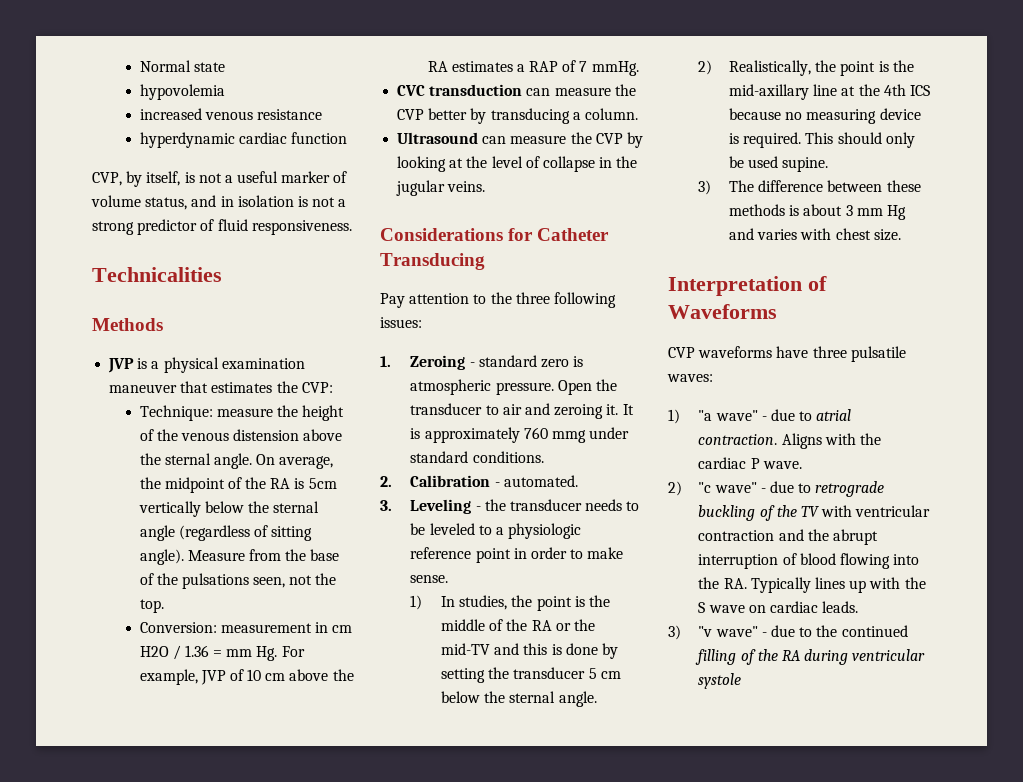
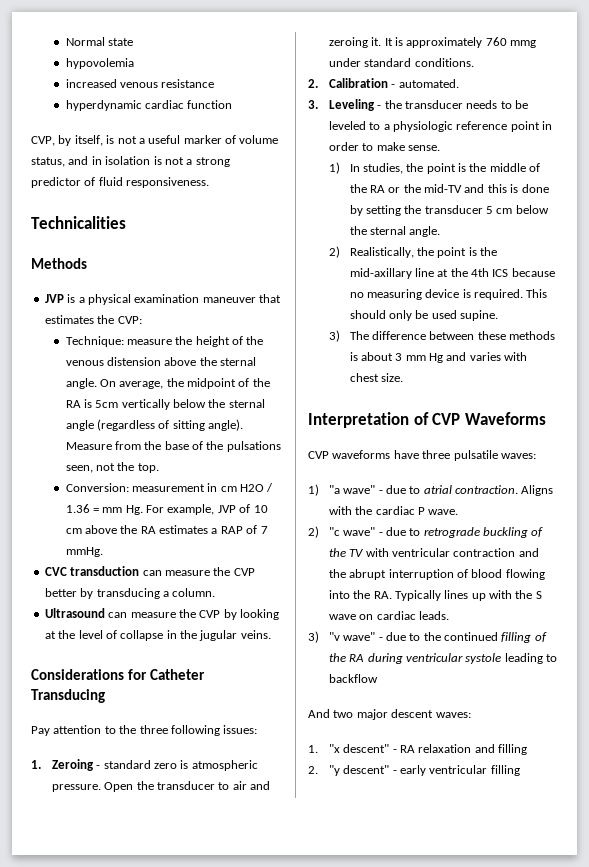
(827, 283) none -> [432,413,461,425] CVP
(742, 681) none -> [504,653,558,664] [328,674,378,683] [308,709,471,720] [308,744,528,755] [308,765,520,776] leading to backflow // And two major descent waves: // 1. "x descent" - RA relaxation and filling // 2. "y descent" - early ventricular filling

